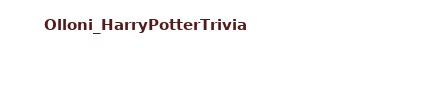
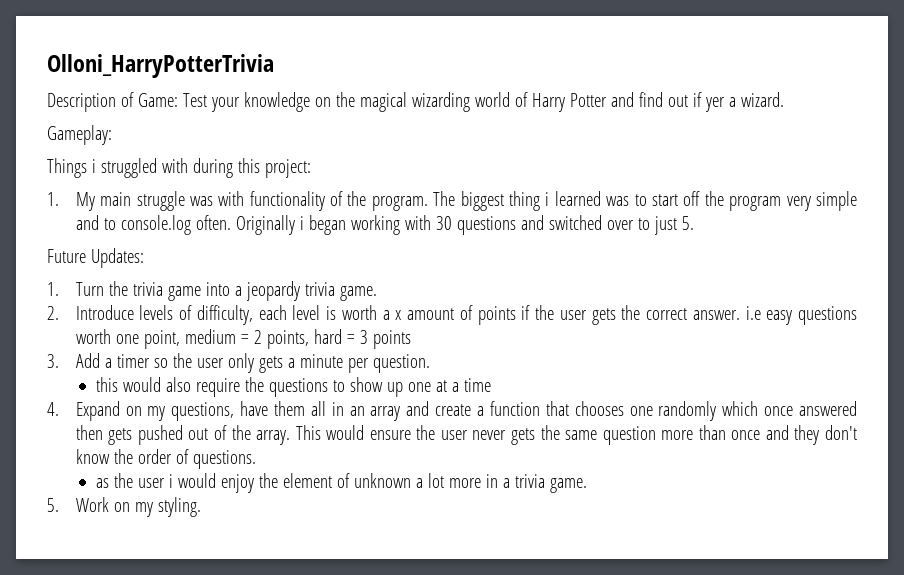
(247, 26) none -> [47,92,784,112] [47,125,112,145] [47,158,311,178] [47,191,857,211] [75,215,694,235] [47,248,144,268] [47,281,377,301] [47,305,857,325] [75,329,411,349] [47,353,430,373] [96,377,491,397] [47,401,858,421] [75,425,858,445] [75,449,256,469] [96,473,587,493] [47,497,201,517] // Description of Game: Test your knowledge on the magical wizarding world of Harry Potter and find out if yer a wizard. // Gameplay: // Things i struggled with during this project: // 1. My main struggle was with functionality of the program. The biggest thing i learned was to start off the program very simple and to console.log often. Originally i began working with 30 questions and switched over to just 5. // Future Updates: // 1. Turn the trivia game into a jeopardy trivia game. // 2. Introduce levels of difficulty, each level is worth a x amount of points if the user gets the correct answer. i.e easy questions worth one point, medium = 2 points, hard = 3 points // 3. Add a timer so the user only gets a minute per question. // this would also require the questions to show up one at a time // 4. Expand on my questions, have them all in an array and create a function that chooses one randomly which once answered then gets pushed out of the array. This would ensure the user never gets the same question more than once and they don't know the order of questions. // as the user i would enjoy the element of unknown a lot more in a trivia game. // 5. Work on my styling.

